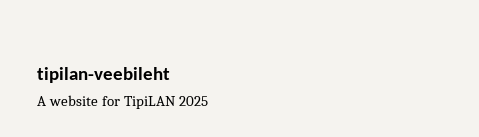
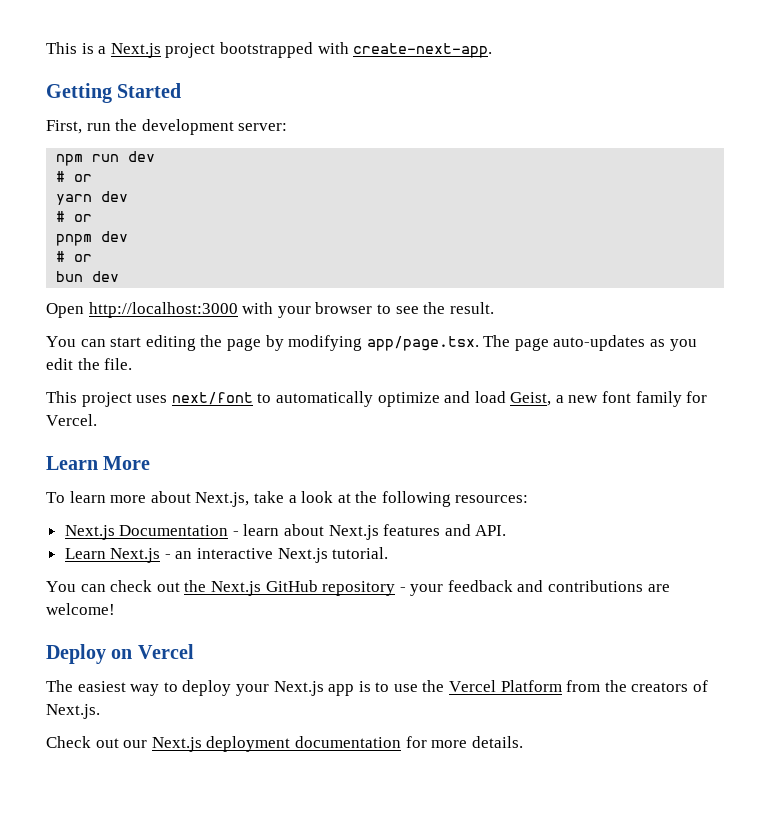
[37,67,170,83] [37,95,208,109] tipilan-veebileht // A website for TipiLAN 2025 -> [46,42,493,58] [46,83,182,103] [46,119,288,135] [56,151,156,166] [56,171,93,182] [56,191,129,205] [56,211,93,222] [56,231,129,246] [56,251,93,262] [56,271,120,282] [46,302,494,318] [46,335,697,351] [46,358,133,370] [46,391,708,407] [46,414,97,426] [46,456,151,470] [46,491,529,507] [64,524,507,540] [64,547,389,563] [46,580,670,596] [46,603,115,615] [46,644,194,664] [46,680,709,696] [46,704,100,719] [46,736,523,752] This is a Next.js project bootstrapped with create-next-app. // Getting Started // First, run the development server: // npm run dev // # or // yarn dev // # or // pnpm dev // # or // bun dev // Open http://localhost:3000 with your browser to see the result. // You can start editing the page by modifying app/page.tsx. The page auto-updates as you edit the file. // This project uses next/font to automatically optimize and load Geist, a new font family for Vercel. // Learn More // To learn more about Next.js, take a look at the following resources: // Next.js Documentation - learn about Next.js features and API. // Learn Next.js - an interactive Next.js tutorial. // You can check out the Next.js GitHub repository - your feedback and contributions are welcome! // Deploy on Vercel // The easiest way to deploy your Next.js app is to use the Vercel Platform from the creators of Next.js. // Check out our Next.js deployment documentation for more details.

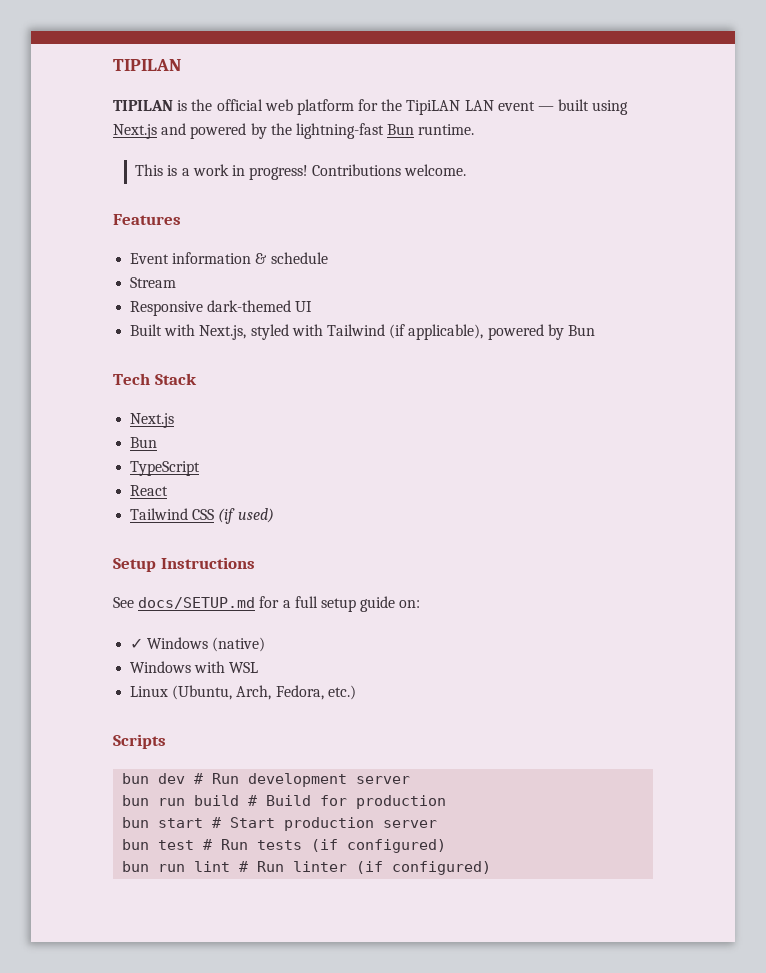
[46,42,493,58] [46,83,182,103] [46,119,288,135] [56,151,156,166] [56,171,93,182] [56,191,129,205] [56,211,93,222] [56,231,129,246] [56,251,93,262] [56,271,120,282] [46,302,494,318] [46,335,697,351] [46,358,133,370] [46,391,708,407] [46,414,97,426] [46,456,151,470] [46,491,529,507] [64,524,507,540] [64,547,389,563] [46,580,670,596] [46,603,115,615] [46,644,194,664] [46,680,709,696] [46,704,100,719] [46,736,523,752] This is a Next.js project bootstrapped with create-next-app. // Getting Started // First, run the development server: // npm run dev // # or // yarn dev // # or // pnpm dev // # or // bun dev // Open http://localhost:3000 with your browser to see the result. // You can start editing the page by modifying app/page.tsx. The page auto-updates as you edit the file. // This project uses next/font to automatically optimize and load Geist, a new font family for Vercel. // Learn More // To learn more about Next.js, take a look at the following resources: // Next.js Documentation - learn about Next.js features and API. // Learn Next.js - an interactive Next.js tutorial. // You can check out the Next.js GitHub repository - your feedback and contributions are welcome! // Deploy on Vercel // The easiest way to deploy your Next.js app is to use the Vercel Platform from the creators of Next.js. // Check out our Next.js deployment documentation for more details. -> [113,59,181,71] [113,99,629,115] [113,123,475,139] [135,164,467,180] [113,214,181,225] [130,252,328,264] [130,277,177,288] [130,300,313,316] [130,324,595,340] [113,373,197,385] [130,413,175,428] [130,437,158,448] [130,461,201,476] [130,485,169,496] [130,508,274,524] [113,557,255,572] [113,596,421,612] [130,637,266,652] [130,661,259,673] [130,685,356,700] [113,734,166,749] [122,773,411,787] [122,795,447,809] [122,817,438,831] [122,839,447,853] [122,861,492,875] TIPILAN // TIPILAN is the official web platform for the TipiLAN LAN event — built using Next.js and powered by the lightning-fast Bun runtime. // This is a work in progress! Contributions welcome. // Features // Event information & schedule // Stream // Responsive dark-themed UI // Built with Next.js, styled with Tailwind (if applicable), powered by Bun // Tech Stack // Next.js // Bun // TypeScript // React // Tailwind CSS (if used) // Setup Instructions // See docs/SETUP.md for a full setup guide on: // ✓ Windows (native) // Windows with WSL // Linux (Ubuntu, Arch, Fedora, etc.) // Scripts // bun dev # Run development server // bun run build # Build for production // bun start # Start production server // bun test # Run tests (if configured) // bun run lint # Run linter (if configured)

